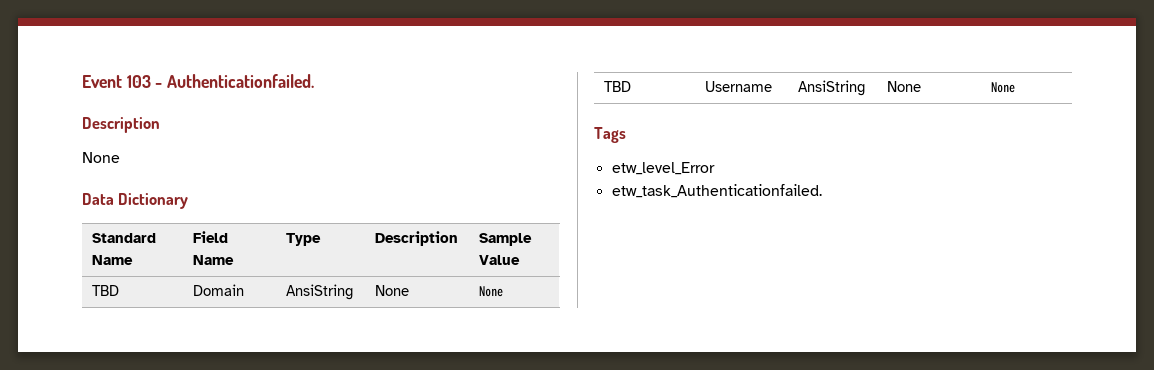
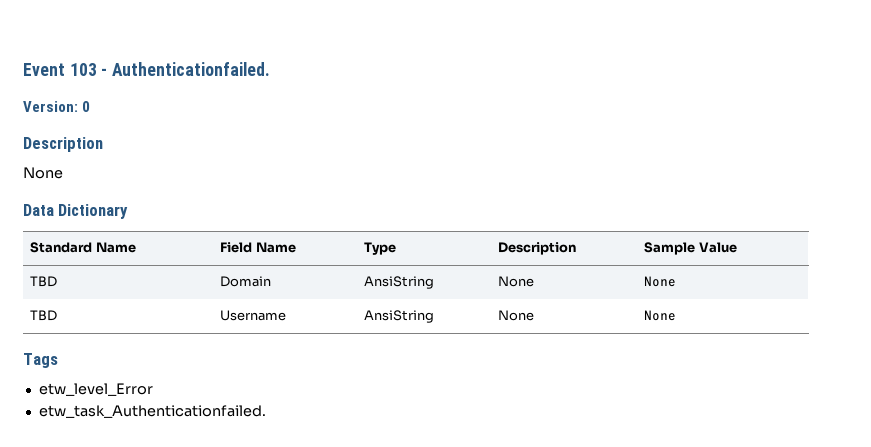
(315, 81) none -> [23,101,91,112] // Version: 0

